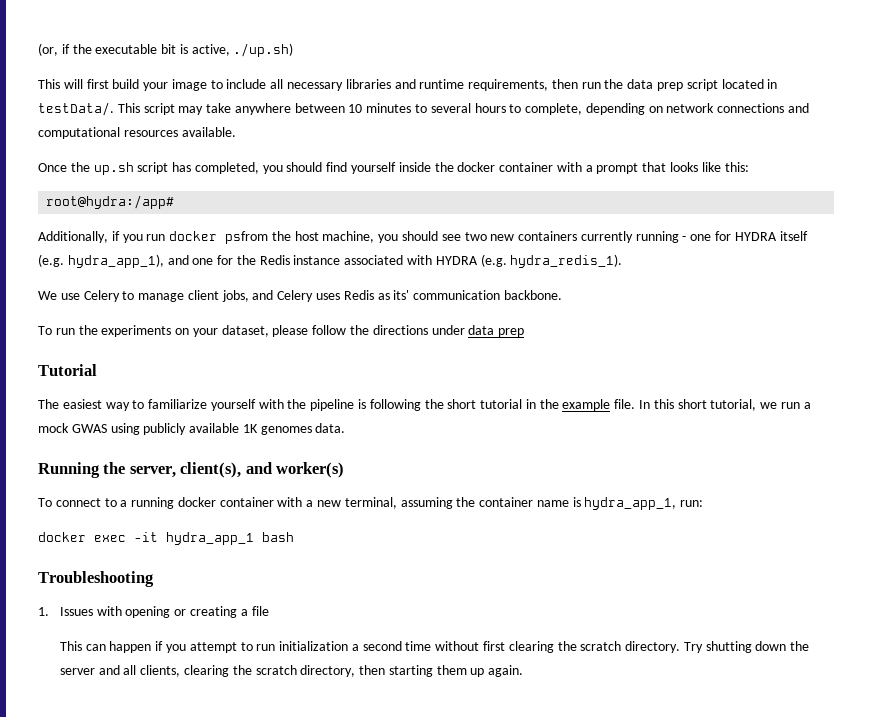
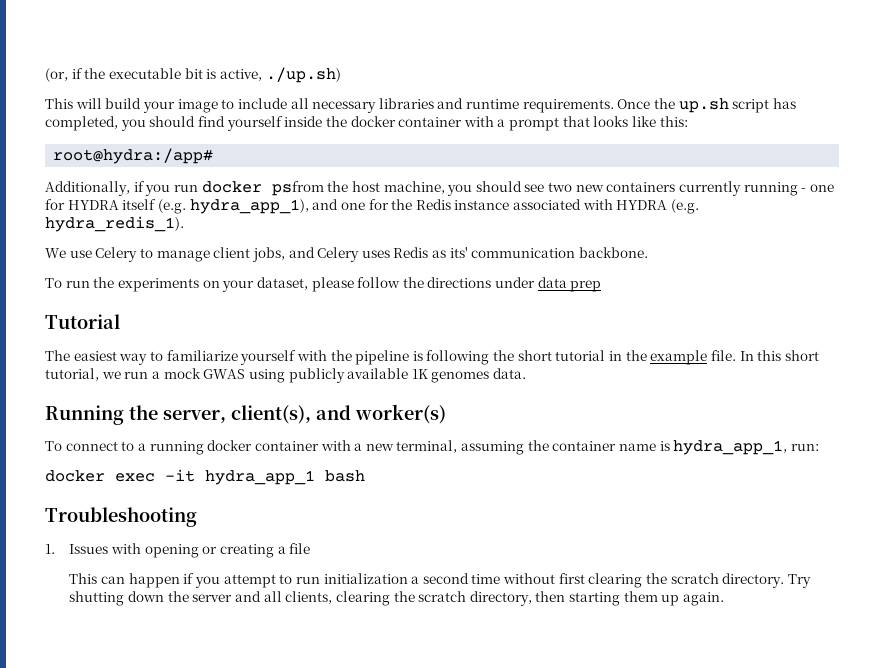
[86,79,109,89] first -> (102, 103) none
[468,79,778,91] [38,102,810,116] [38,127,236,139] requirements, then run the data prep script located in testData/. This script may take anywhere between 10 minutes to several hours to complete, depending on network connections and computational resources available. // -> [522,99,614,113] requirements.

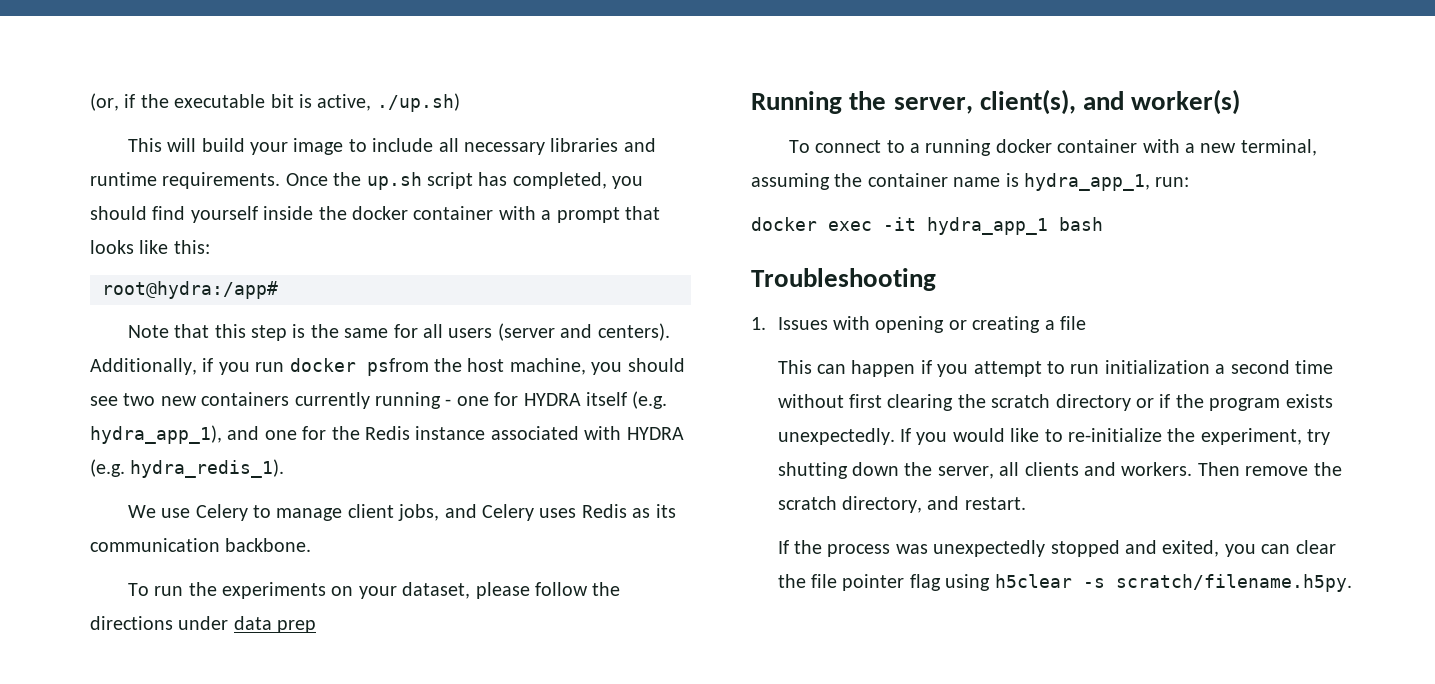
(214, 156) none -> [127,323,670,341] Note that this step is the same for all users (server and centers).
[449,247,468,258] its' -> [655,504,676,518] its
[45,314,120,329] [45,350,819,365] [45,368,527,383] // Tutorial // The easiest way to familiarize yourself with the pipeline is following the short tutorial in the example file. In this short tutorial, we run a mock GWAS using publicly available 1K genomes data. -> (317, 626) none
[722,573,811,588] [69,591,725,606] directory. Try shutting down the server and all clients, clearing the scratch directory, then starting them up again. -> [1055,394,1333,411] [777,428,1331,445] [777,462,1342,479] [777,496,1026,513] [777,540,1336,557] [777,574,1352,592] directory or if the program exists unexpectedly. If you would like to re-initialize the experiment, try shutting down the server, all clients and workers. Then remove the scratch directory, and restart. // If the process was unexpectedly stopped and exited, you can clear the file pointer flag using h5clear -s scratch/filename.h5py.

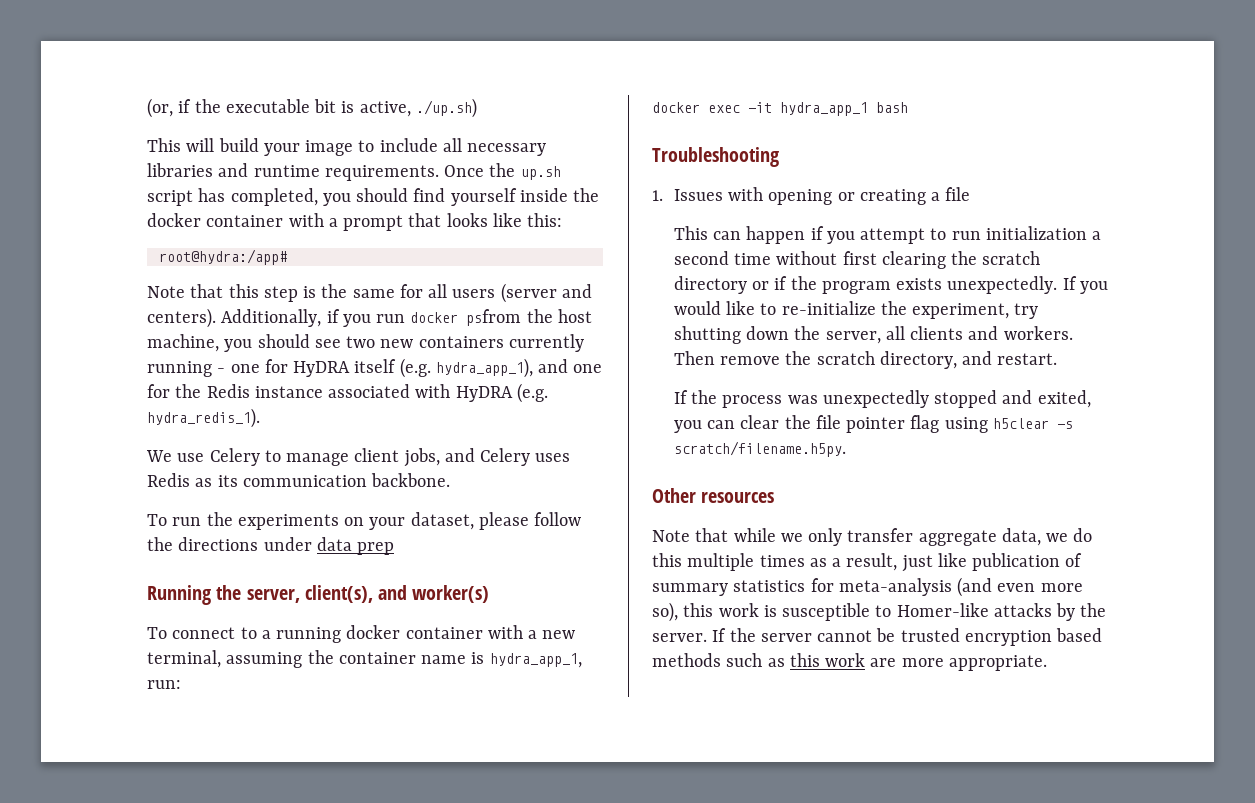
[523,393,581,406] HYDRA -> [293,361,351,377] HyDRA
[626,427,684,440] HYDRA -> [455,386,513,402] HyDRA
(1352, 583) none -> [652,488,775,503] [652,528,1093,546] [652,553,1083,572] [652,577,1083,597] [652,602,1107,622] [652,628,1103,646] [652,653,1047,671] // Other resources // Note that while we only transfer aggregate data, we do this multiple times as a result, just like publication of summary statistics for meta-analysis (and even more so), this work is susceptible to Homer-like attacks by the server. If the server cannot be trusted encryption based methods such as this work are more appropriate.

